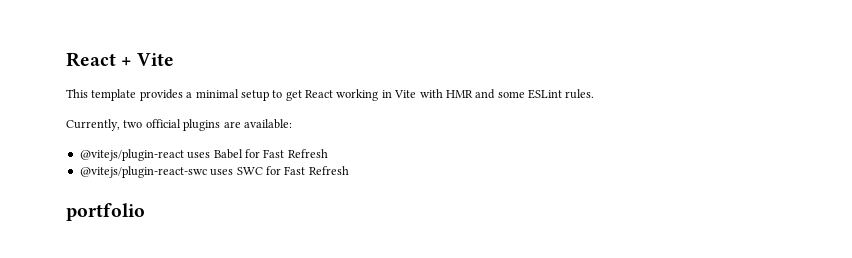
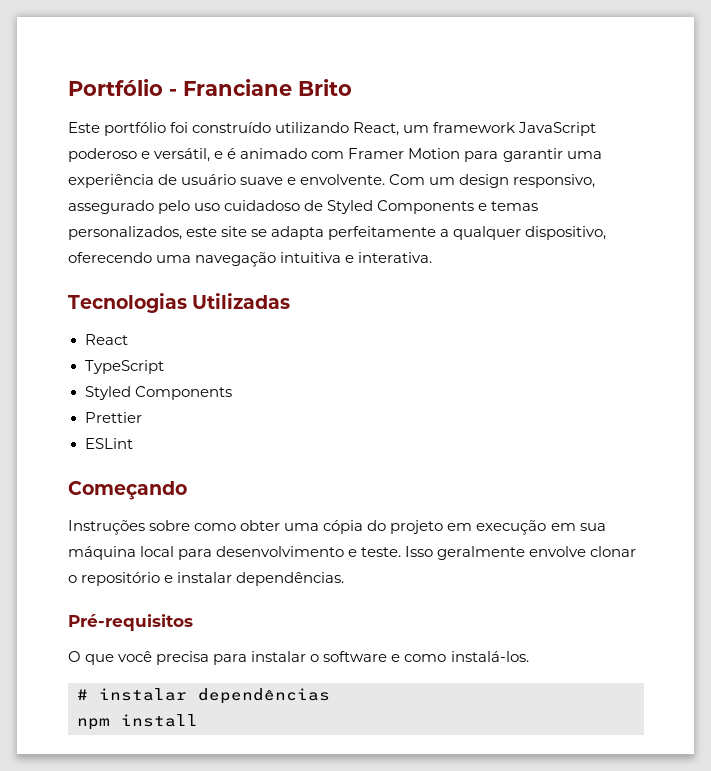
[66,52,174,67] [66,89,595,101] [66,119,292,131] [79,149,328,161] [79,166,349,178] [66,203,145,221] React + Vite // This template provides a minimal setup to get React working in Vite with HMR and some ESLint rules. // Currently, two official plugins are available: // @vitejs/plugin-react uses Babel for Fast Refresh // @vitejs/plugin-react-swc uses SWC for Fast Refresh // portfolio -> [68,79,352,96] [68,122,597,136] [68,148,602,162] [68,174,596,188] [68,200,539,214] [68,226,607,240] [68,252,433,267] [68,293,291,313] [84,334,128,345] [84,360,164,374] [84,386,232,400] [84,412,142,423] [84,438,133,449] [68,481,187,500] [68,520,606,535] [68,546,637,560] [68,572,345,586] [68,614,193,631] [68,651,529,665] [77,688,330,704] [77,714,198,730] Portfólio - Franciane Brito // Este portfólio foi construído utilizando React, um framework JavaScript poderoso e versátil, e é animado com Framer Motion para garantir uma experiência de usuário suave e envolvente. Com um design responsivo, assegurado pelo uso cuidadoso de Styled Components e temas personalizados, este site se adapta perfeitamente a qualquer dispositivo, oferecendo uma navegação intuitiva e interativa. // Tecnologias Utilizadas // React // TypeScript // Styled Components // Prettier // ESLint // Começando // Instruções sobre como obter uma cópia do projeto em execução em sua máquina local para desenvolvimento e teste. Isso geralmente envolve clonar o repositório e instalar dependências. // Pré-requisitos // O que você precisa para instalar o software e como instalá-los. // # instalar dependências // npm install

